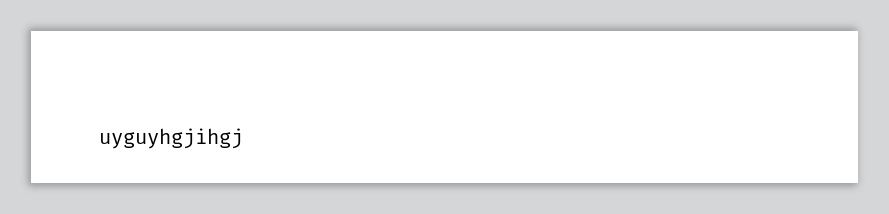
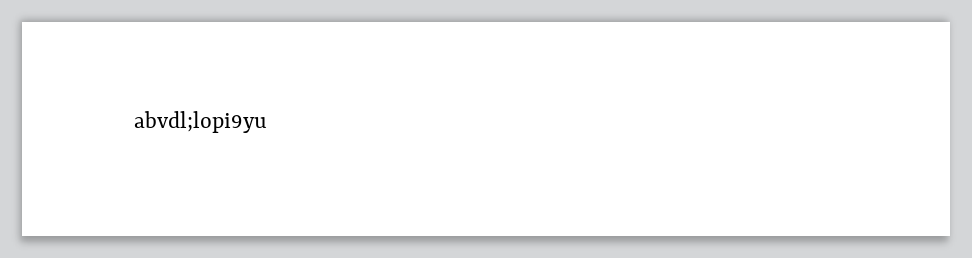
[99,128,243,149] uyguyhgjihgj -> [134,111,267,133] abvdl;lopi9yu

